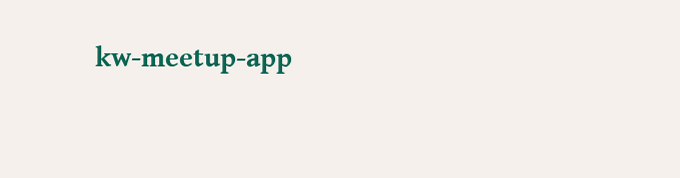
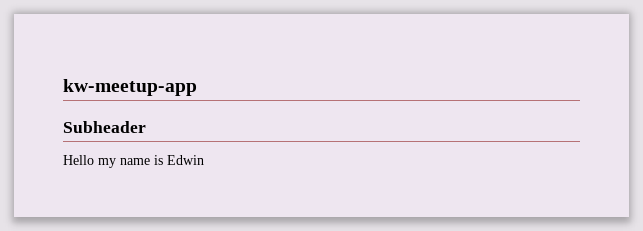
(293, 59) none -> [63,121,146,133] [63,155,204,168] // Subheader // Hello my name is Edwin

